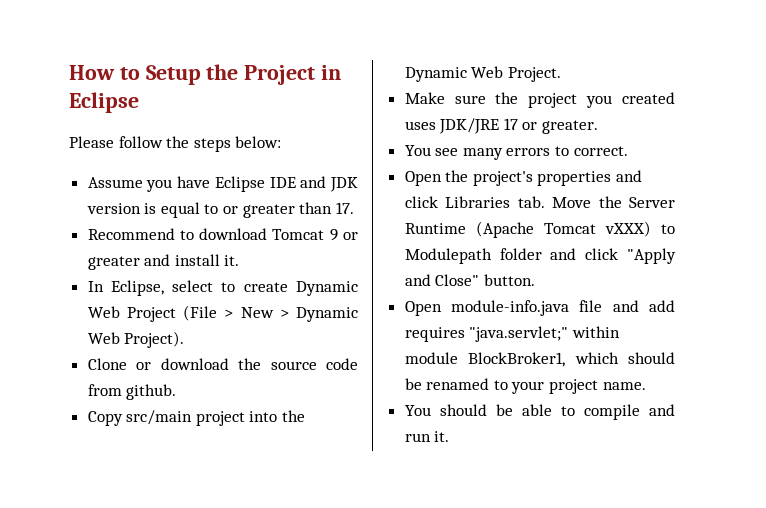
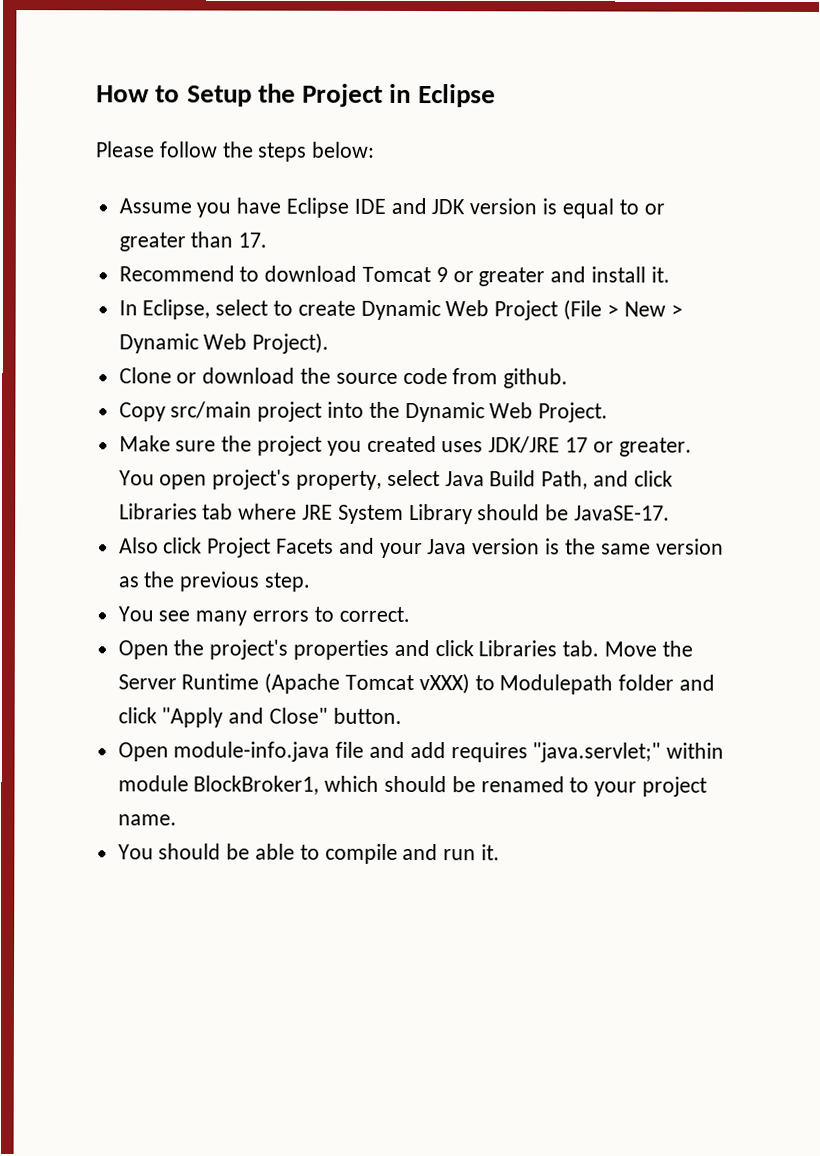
(599, 127) none -> [118,469,673,490] [118,503,671,525] [118,537,724,559] [117,571,312,592] You open project's property, select Java Build Path, and click Libraries tab where JRE System Library should be JavaSE-17. // Also click Project Facets and your Java version is the same version as the previous step.

